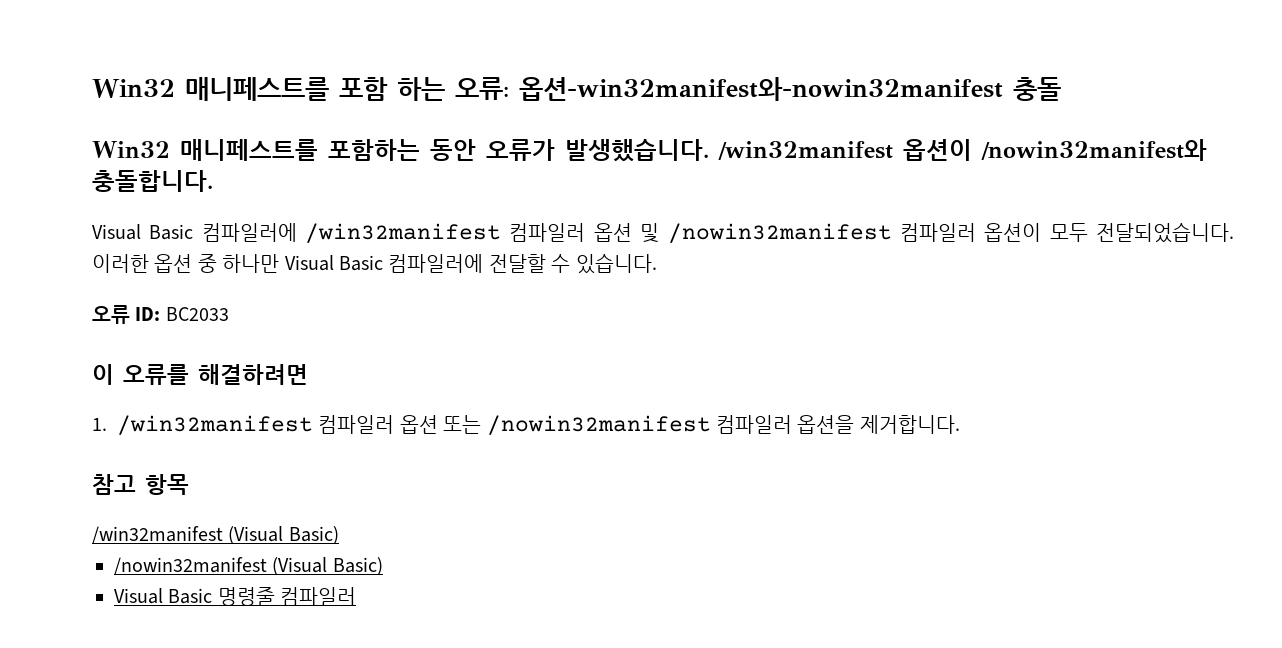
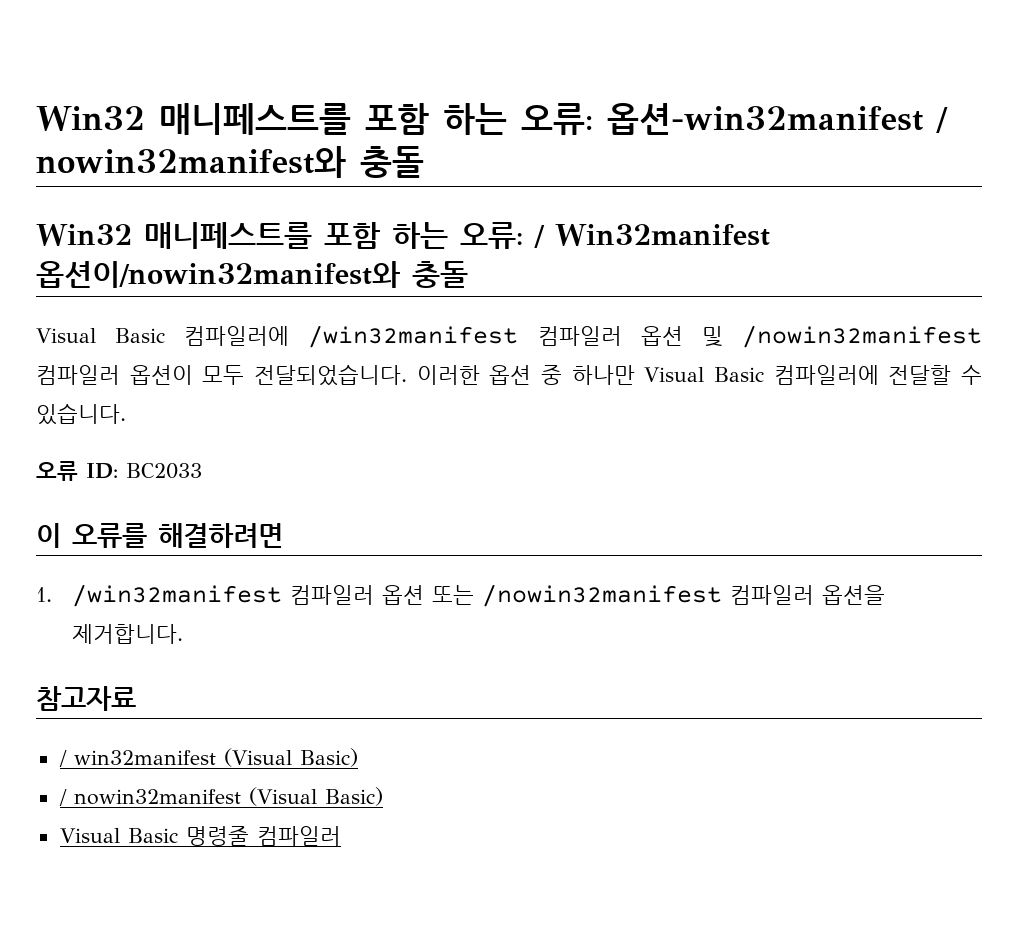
[92,77,1003,101] Win32 매니페스트를 포함 하는 오류: 옵션-win32manifest와-nowin32manifest -> [36,103,948,135] [36,146,346,178] Win32 매니페스트를 포함 하는 오류: 옵션-win32manifest / nowin32manifest와
[327,139,1207,162] [92,170,213,192] 포함하는 동안 오류가 발생했습니다. /win32manifest 옵션이 /nowin32manifest와 충돌합니다. -> [323,222,770,249] [36,261,468,288] 포함 하는 오류: / Win32manifest 옵션이/nowin32manifest와 충돌
[92,474,189,495] [92,526,339,545] [114,557,267,575] 참고 항목 // /win32manifest (Visual Basic) // /nowin32manifest -> [36,686,136,711] [58,748,358,767] [58,789,241,806] 참고자료 // / win32manifest (Visual Basic) // / nowin32manifest

